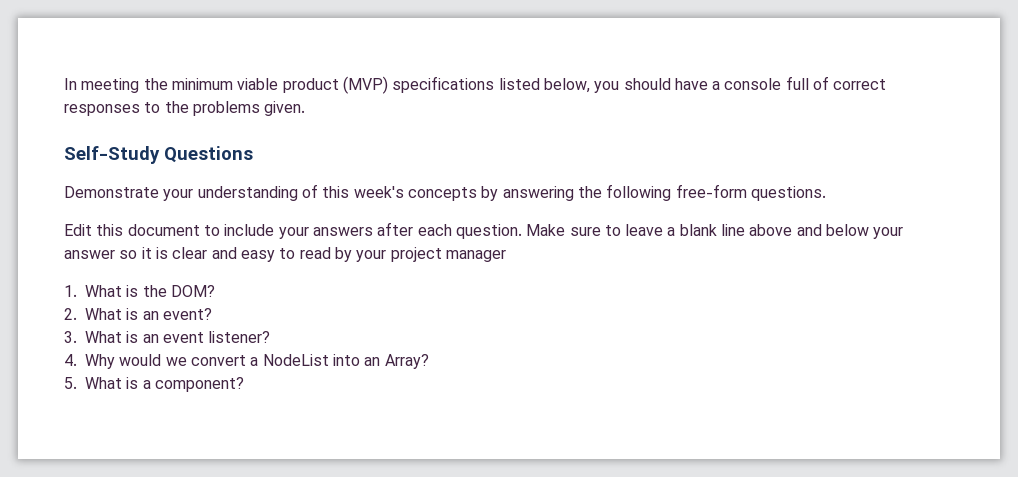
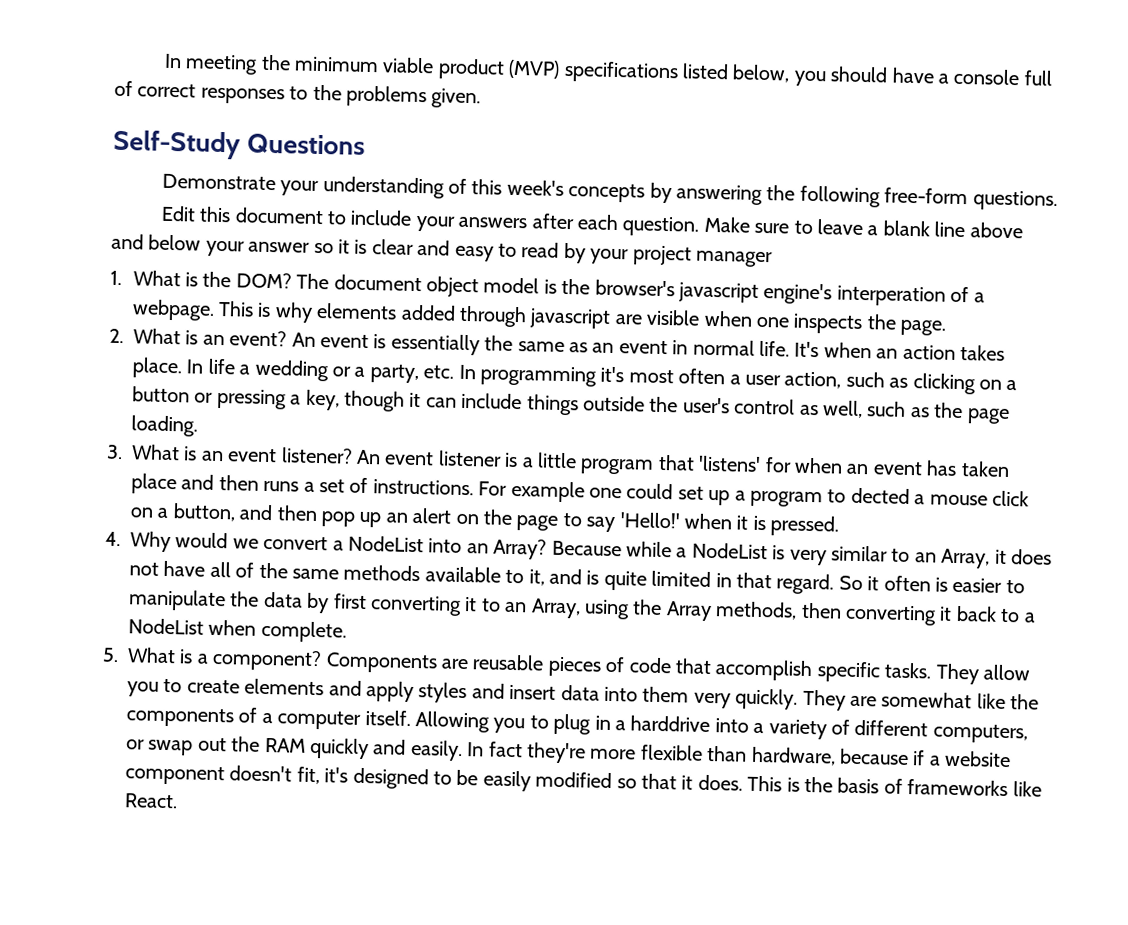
(215, 291) none -> [296,273,985,307] [131,299,947,336] The document object model is the browser's javascript engine's interperation of a webpage. This is why elements added through javascript are visible when one inspects the page.
(212, 314) none -> [291,332,1005,361] [132,357,1018,395] [132,386,1010,424] [131,415,198,437] An event is essentially the same as an event in normal life. It's when an action takes place. In life a wedding or a party, etc. In programming it's most often a user action, such as clicking on a button or pressing a key, though it can include things outside the user's control as well, such as the page loading.
(271, 337) none -> [355,449,1010,478] [131,473,1029,508] [130,503,840,537] An event listener is a little program that 'listens' for when an event has taken place and then runs a set of instructions. For example one could set up a program to dected a mouse click on a button, and then pop up an alert on the page to say 'Hello!' when it is pressed.
(429, 361) none -> [551,540,1052,569] [129,560,1025,595] [128,589,1036,626] [128,618,347,643] Because while a NodeList is very similar to an Array, it does not have all of the same methods available to it, and is quite limited in that regard. So it often is easier to manipulate the data by first converting it to an Array, using the Array methods, then converting it back to a NodeList when complete.
(244, 384) none -> [325,652,1030,685] [127,678,1040,711] [126,707,1028,744] [126,736,1012,768] [125,765,1042,797] [124,793,178,809] Components are reusable pieces of code that accomplish specific tasks. They allow you to create elements and apply styles and insert data into them very quickly. They are somewhat like the components of a computer itself. Allowing you to plug in a harddrive into a variety of different computers, or swap out the RAM quickly and easily. In fact they're more flexible than hardware, because if a website component doesn't fit, it's designed to be easily modified so that it does. This is the basis of frameworks like React.

